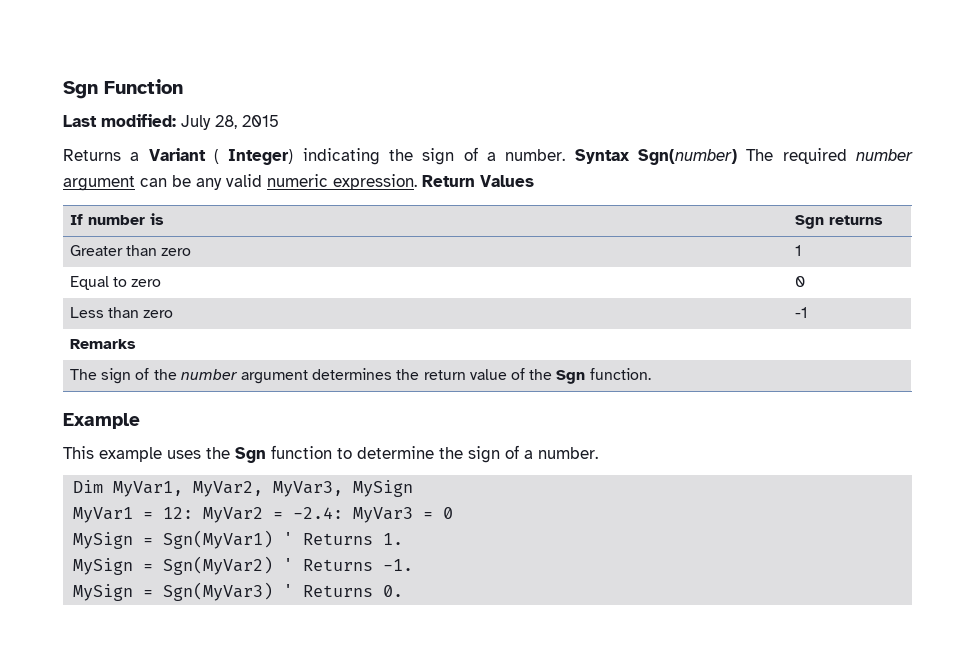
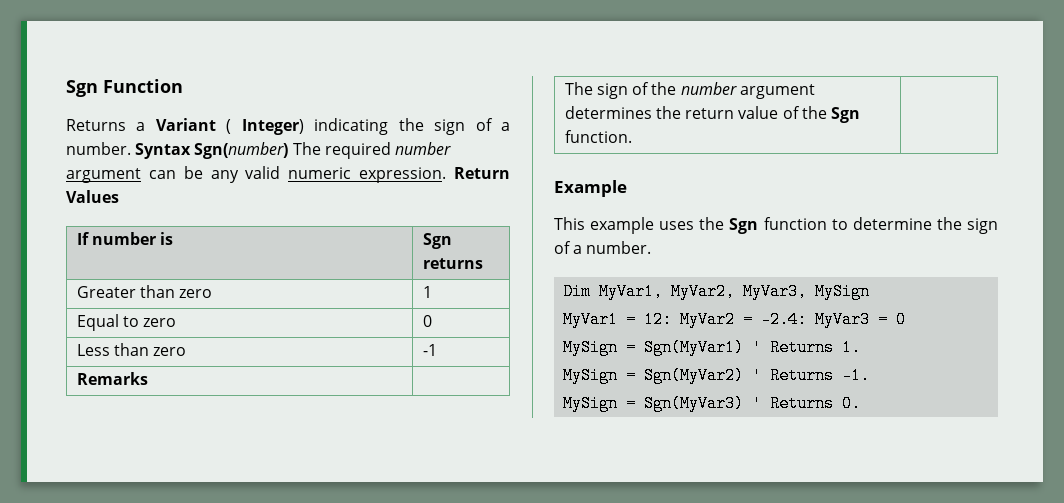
[63,114,279,130] // Last modified: July 28, 2015 -> (183, 86) none

